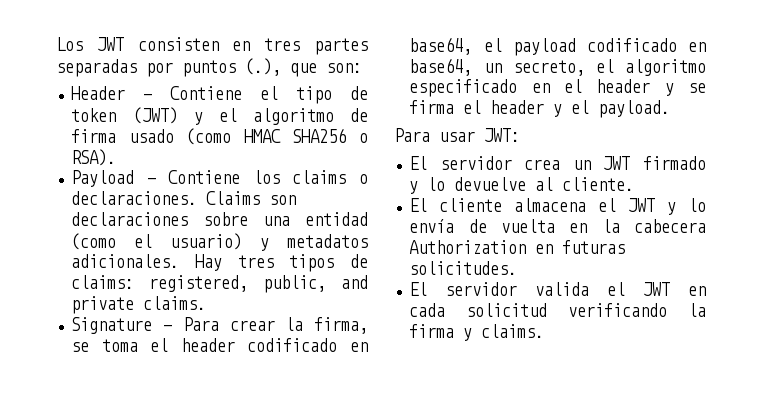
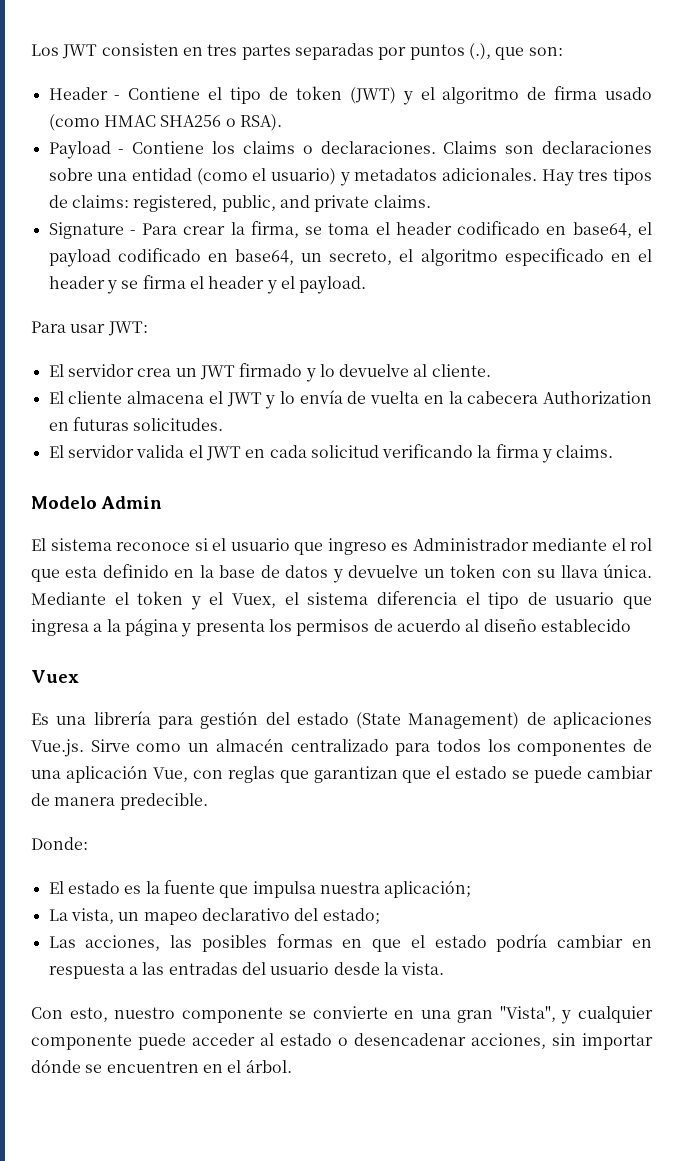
(545, 331) none -> [31,496,162,509] [31,538,652,555] [31,564,653,583] [31,591,653,610] [31,618,631,637] [31,670,79,683] [31,711,652,729] [31,738,652,757] [31,765,653,783] [31,793,208,810] [31,837,88,850] [48,880,472,898] [48,908,380,925] [48,934,652,952] [48,962,445,979] [31,1006,653,1024] [31,1033,653,1050] [31,1059,292,1073] // Modelo Admin // El sistema reconoce si el usuario que ingreso es Administrador mediante el rol que esta definido en la base de datos y devuelve un token con su llava única. Mediante el token y el Vuex, el sistema diferencia el tipo de usuario que ingresa a la página y presenta los permisos de acuerdo al diseño establecido // Vuex // Es una librería para gestión del estado (State Management) de aplicaciones Vue.js. Sirve como un almacén centralizado para todos los componentes de una aplicación Vue, con reglas que garantizan que el estado se puede cambiar de manera predecible. // Donde: // El estado es la fuente que impulsa nuestra aplicación; // La vista, un mapeo declarativo del estado; // Las acciones, las posibles formas en que el estado podría cambiar en respuesta a las entradas del usuario desde la vista. // Con esto, nuestro componente se convierte en una gran "Vista", y cualquier componente puede acceder al estado o desencadenar acciones, sin importar dónde se encuentren en el árbol.

